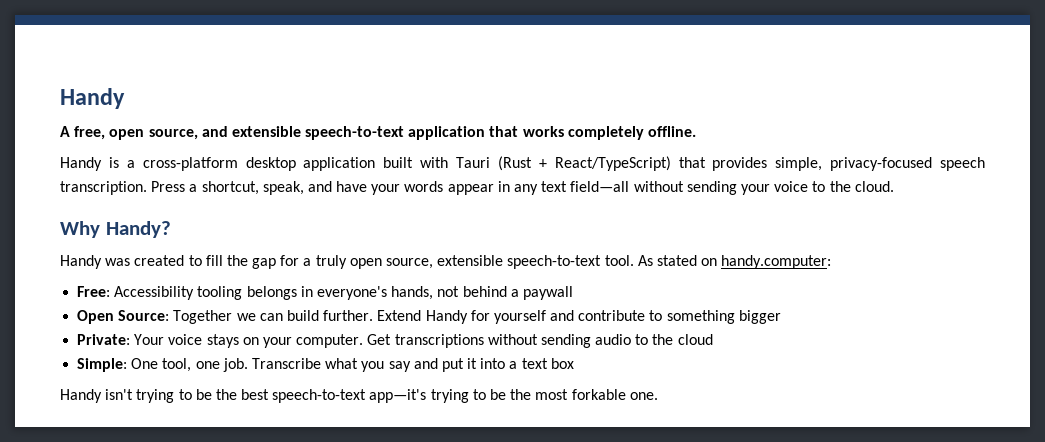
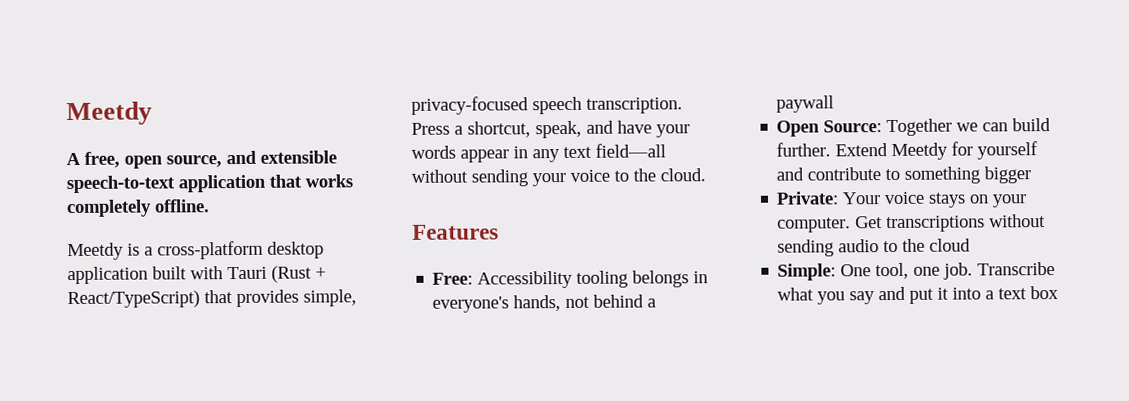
[60,88,125,109] Handy -> [66,101,152,126] Meetdy
[60,157,102,171] Handy -> [67,242,124,261] Meetdy
[60,221,171,238] [60,255,832,269] Why Handy? // Handy was created to fill the gap for a truly open source, extensible speech-to-text tool. As stated on handy.computer: -> [412,224,499,240] Features
[425,310,468,324] Handy -> [891,142,949,161] Meetdy
[60,389,658,403] // Handy isn't trying to be the best speech-to-text app—it's trying to be the most forkable one. -> (1060, 292) none

